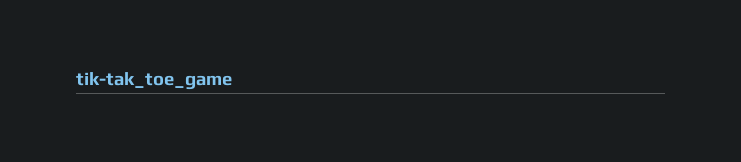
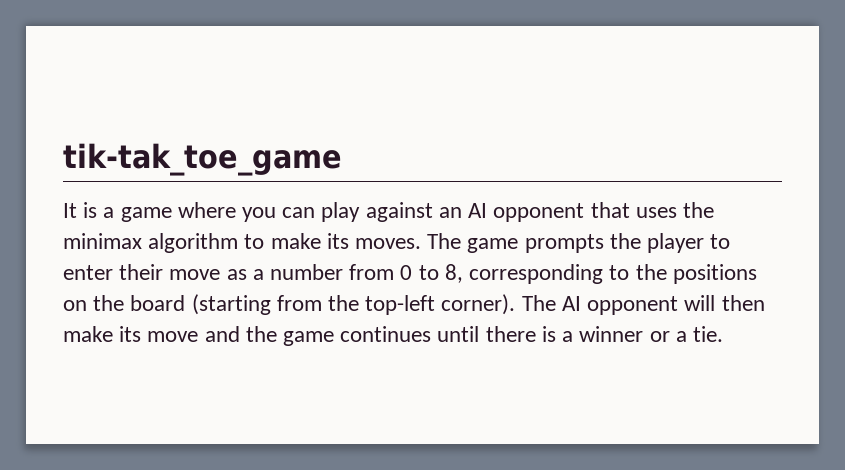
(232, 81) none -> [63,202,714,222] [63,233,731,253] [63,264,757,284] [63,294,765,315] [63,326,723,346] // It is a game where you can play against an AI opponent that uses the minimax algorithm to make its moves. The game prompts the player to enter their move as a number from 0 to 8, corresponding to the positions on the board (starting from the top-left corner). The AI opponent will then make its move and the game continues until there is a winner or a tie.

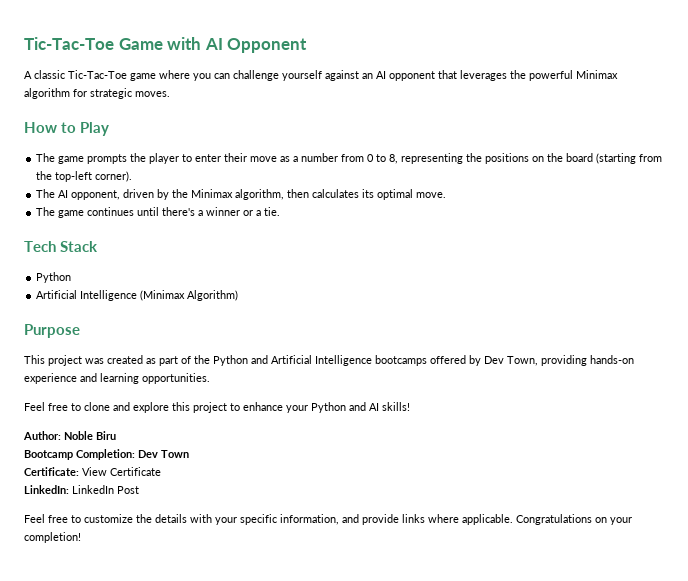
[63,143,342,176] [63,202,115,218] tik-tak_toe_game // It is a -> [24,37,308,53] [24,70,127,79] Tic-Tac-Toe Game with AI Opponent // A classic Tic-Tac-Toe
[321,202,361,222] play -> [233,70,322,81] challenge yourself
[635,202,714,218] [63,233,422,253] uses the minimax algorithm to make its moves. -> [460,70,618,81] [24,88,170,99] [24,122,110,136] leverages the powerful Minimax algorithm for strategic moves. // How to Play //
[469,264,630,284] corresponding to -> [401,153,464,164] representing
(516, 304) none -> (133, 176) //
[587,295,765,315] [63,326,277,342] opponent will then make its move and the -> [71,189,447,200] [36,207,56,216] opponent, driven by the Minimax algorithm, then calculates its optimal move. // The
[485,326,556,342] there is -> [162,207,196,216] there's
(723, 334) none -> [24,241,99,252] [36,272,72,283] [36,290,239,301] [24,324,80,338] [24,355,634,366] [24,373,210,384] [24,402,410,413] [23,431,116,440] [24,449,189,460] [24,467,161,476] [24,485,139,494] [24,514,632,525] [24,532,81,543] // Tech Stack // Python // Artificial Intelligence (Minimax Algorithm) // Purpose // This project was created as part of the Python and Artificial Intelligence bootcamps offered by Dev Town, providing hands-on experience and learning opportunities. // Feel free to clone and explore this project to enhance your Python and AI skills! // Author: Noble Biru // Bootcamp Completion: Dev Town // Certificate: View Certificate // LinkedIn: LinkedIn Post // Feel free to customize the details with your specific information, and provide links where applicable. Congratulations on your completion!

